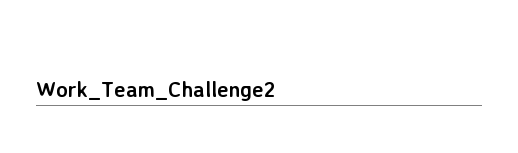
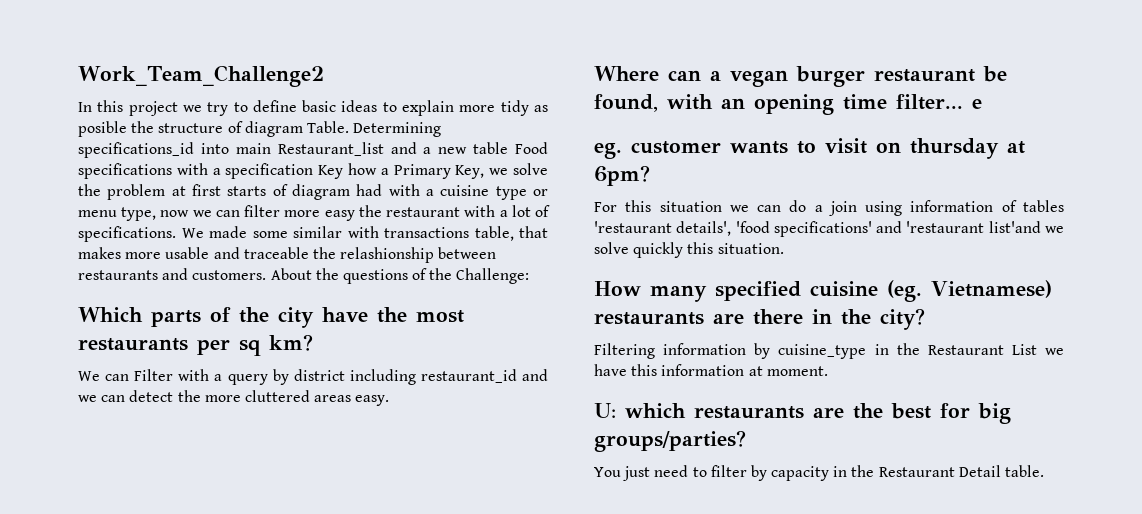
(275, 91) none -> [78,100,548,116] [78,121,442,137] [78,142,548,158] [78,163,549,179] [78,184,548,200] [78,205,550,221] [78,226,548,242] [78,247,497,263] [78,268,530,284] [78,307,464,328] [78,334,313,356] [78,369,548,385] [78,390,390,406] [594,66,1007,87] [594,94,982,115] [594,138,1025,159] [594,165,650,186] [594,200,1064,216] [594,221,1064,237] [594,242,784,258] [594,280,1052,302] [594,308,925,330] [594,343,1064,359] [594,364,828,376] [594,403,1011,424] [594,430,746,452] [594,465,1045,481] // In this project we try to define basic ideas to explain more tidy as posible the structure of diagram Table. Determining specifications_id into main Restaurant_list and a new table Food specifications with a specification Key how a Primary Key, we solve the problem at first starts of diagram had with a cuisine type or menu type, now we can filter more easy the restaurant with a lot of specifications. We made some similar with transactions table, that makes more usable and traceable the relashionship between restaurants and customers. About the questions of the Challenge: // Which parts of the city have the most restaurants per sq km? // We can Filter with a query by district including restaurant_id and we can detect the more cluttered areas easy. // Where can a vegan burger restaurant be found, with an opening time filter... e // eg. customer wants to visit on thursday at 6pm? // For this situation we can do a join using information of tables 'restaurant details', 'food specifications' and 'restaurant list'and we solve quickly this situation. // How many specified cuisine (eg. Vietnamese) restaurants are there in the city? // Filtering information by cuisine_type in the Restaurant List we have this information at moment. // U: which restaurants are the best for big groups/parties? // You just need to filter by capacity in the Restaurant Detail table.

